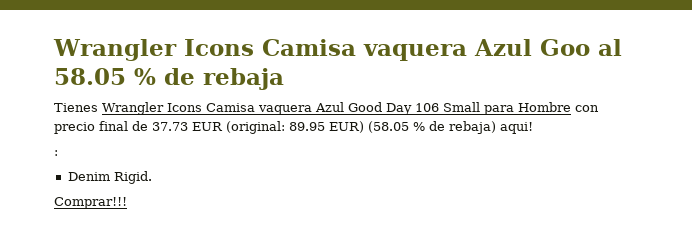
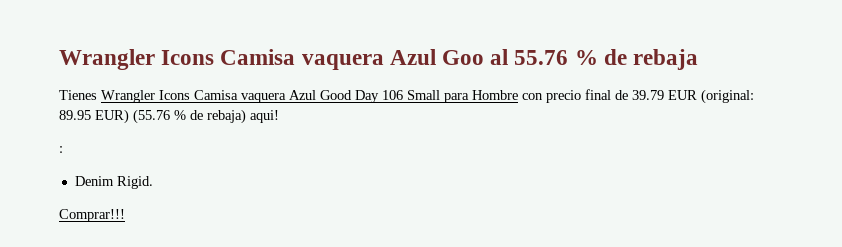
[54,68,126,85] 58.05 -> [514,50,569,65] 55.76
[152,122,188,131] 37.73 -> [632,90,664,100] 39.79
[368,121,409,133] (58.05 -> [133,109,170,124] (55.76

